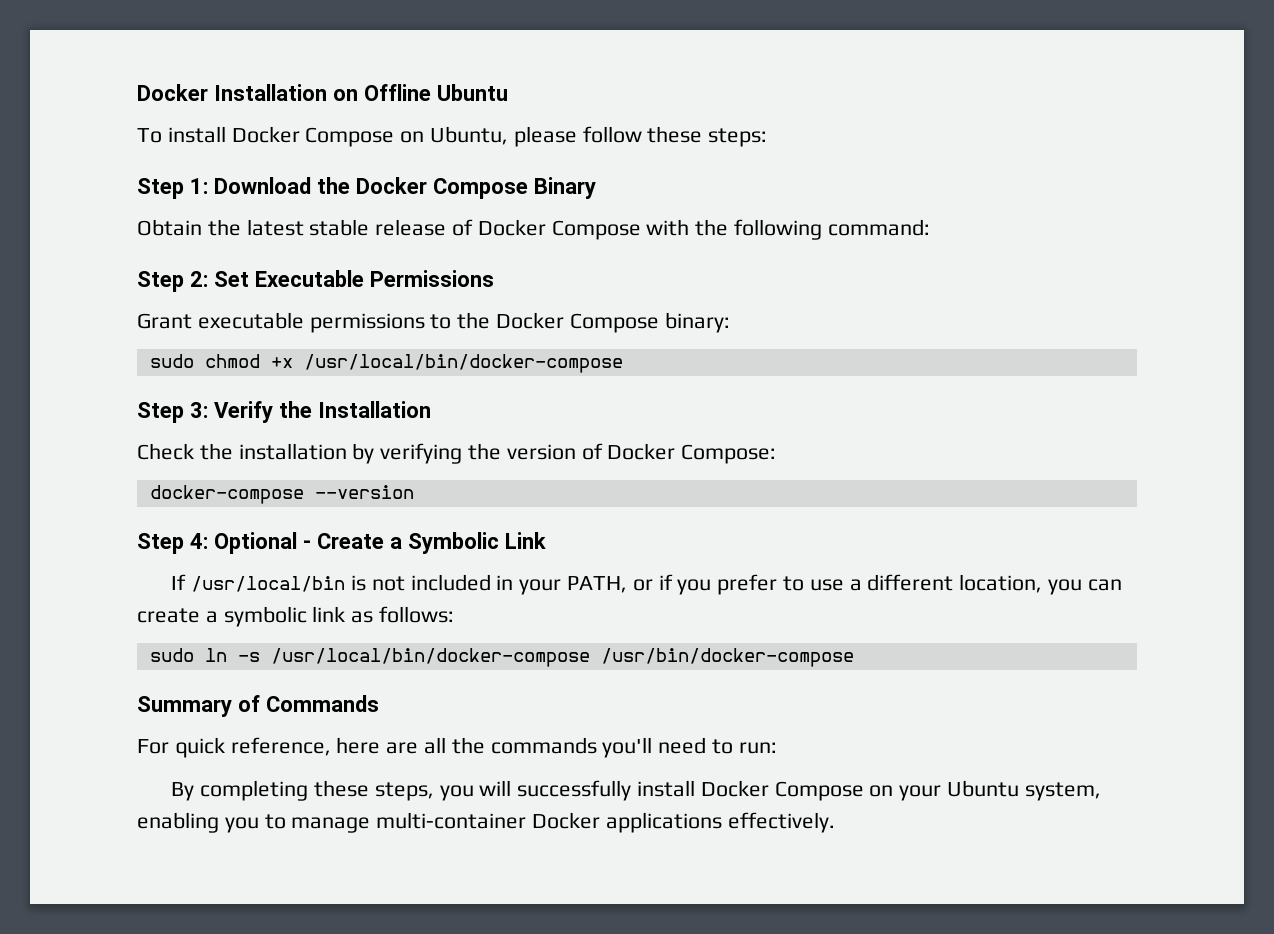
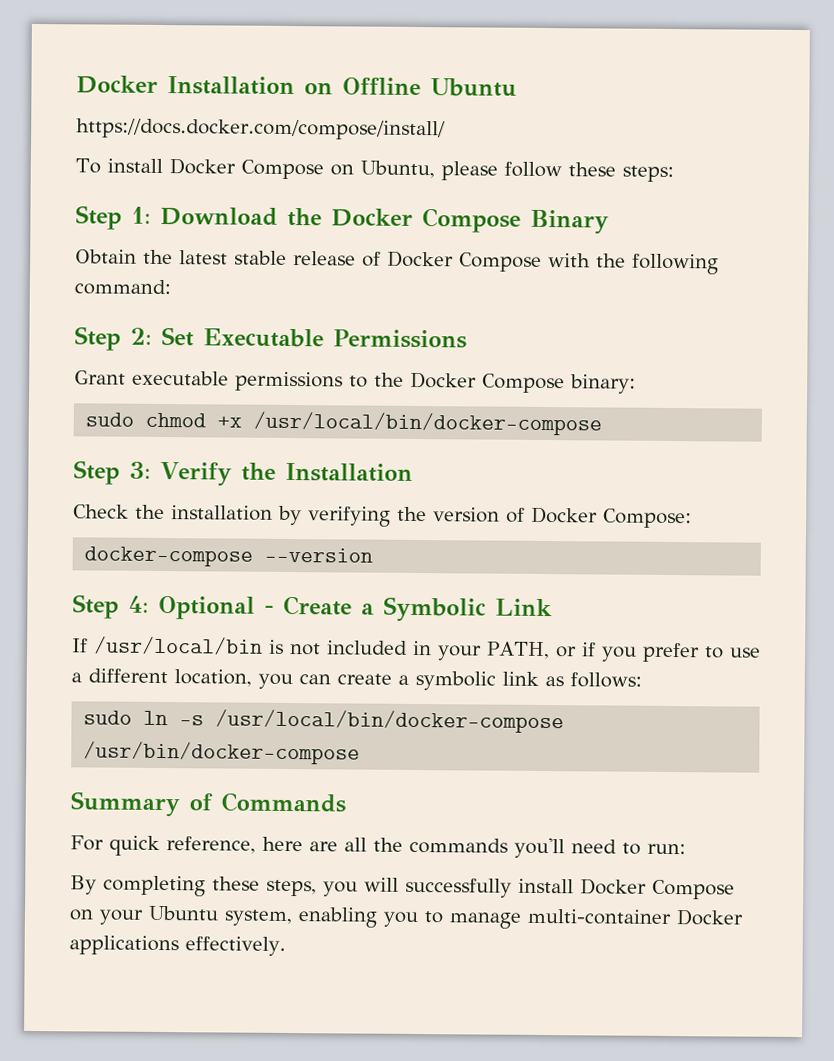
(508, 92) none -> [76,118,446,141] // https://docs.docker.com/compose/install/

